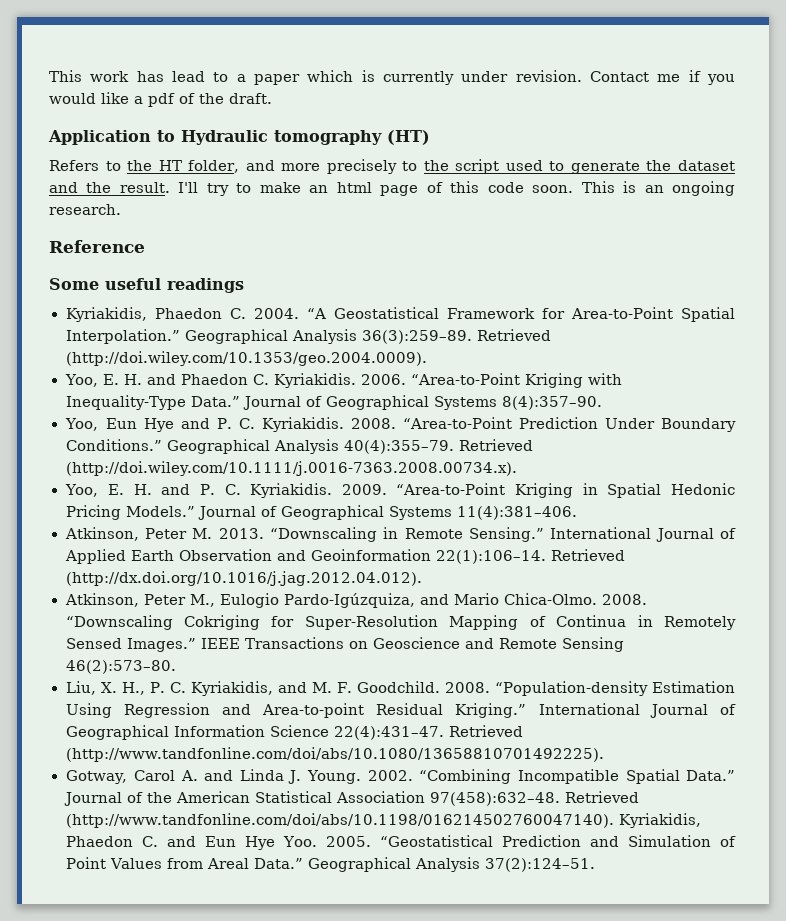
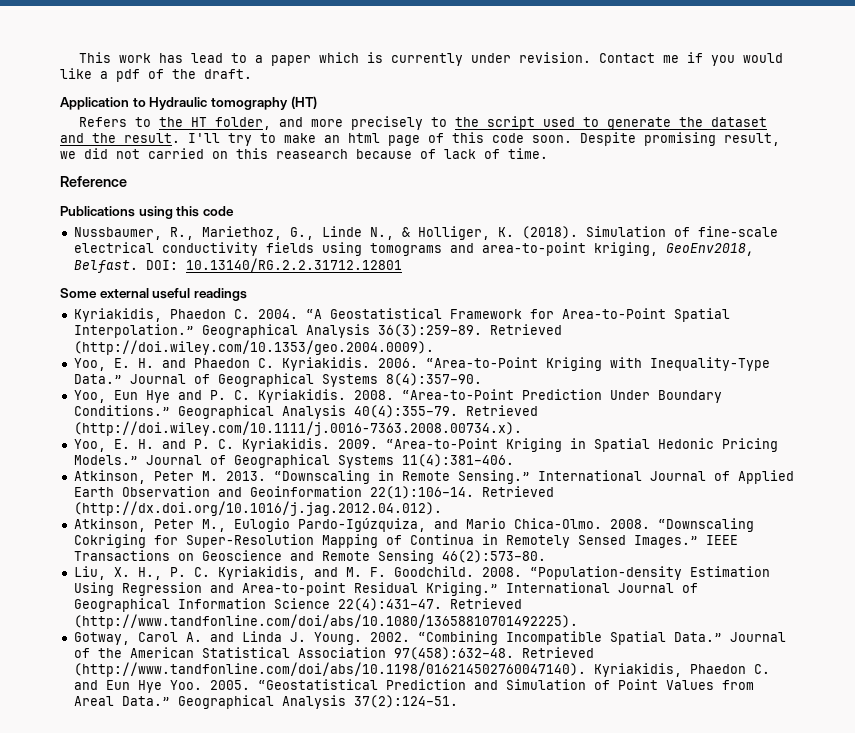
[581,181,736,196] [49,204,121,215] [49,240,145,253] This is an ongoing research. // Reference -> [580,132,780,146] [60,148,548,159] [60,176,127,187] [60,206,234,219] [73,226,778,240] [73,242,754,256] [73,258,402,273] Despite promising result, we did not carried on this reasearch because of lack of time. // Reference // Publications using this code // Nussbaumer, R., Mariethoz, G., Linde N., & Holliger, K. (2018). Simulation of fine-scale electrical conductivity fields using tomograms and area-to-point kriging, GeoEnv2018, Belfast. DOI: 10.13140/RG.2.2.31712.12801
(99, 284) none -> [99,288,149,298] external

